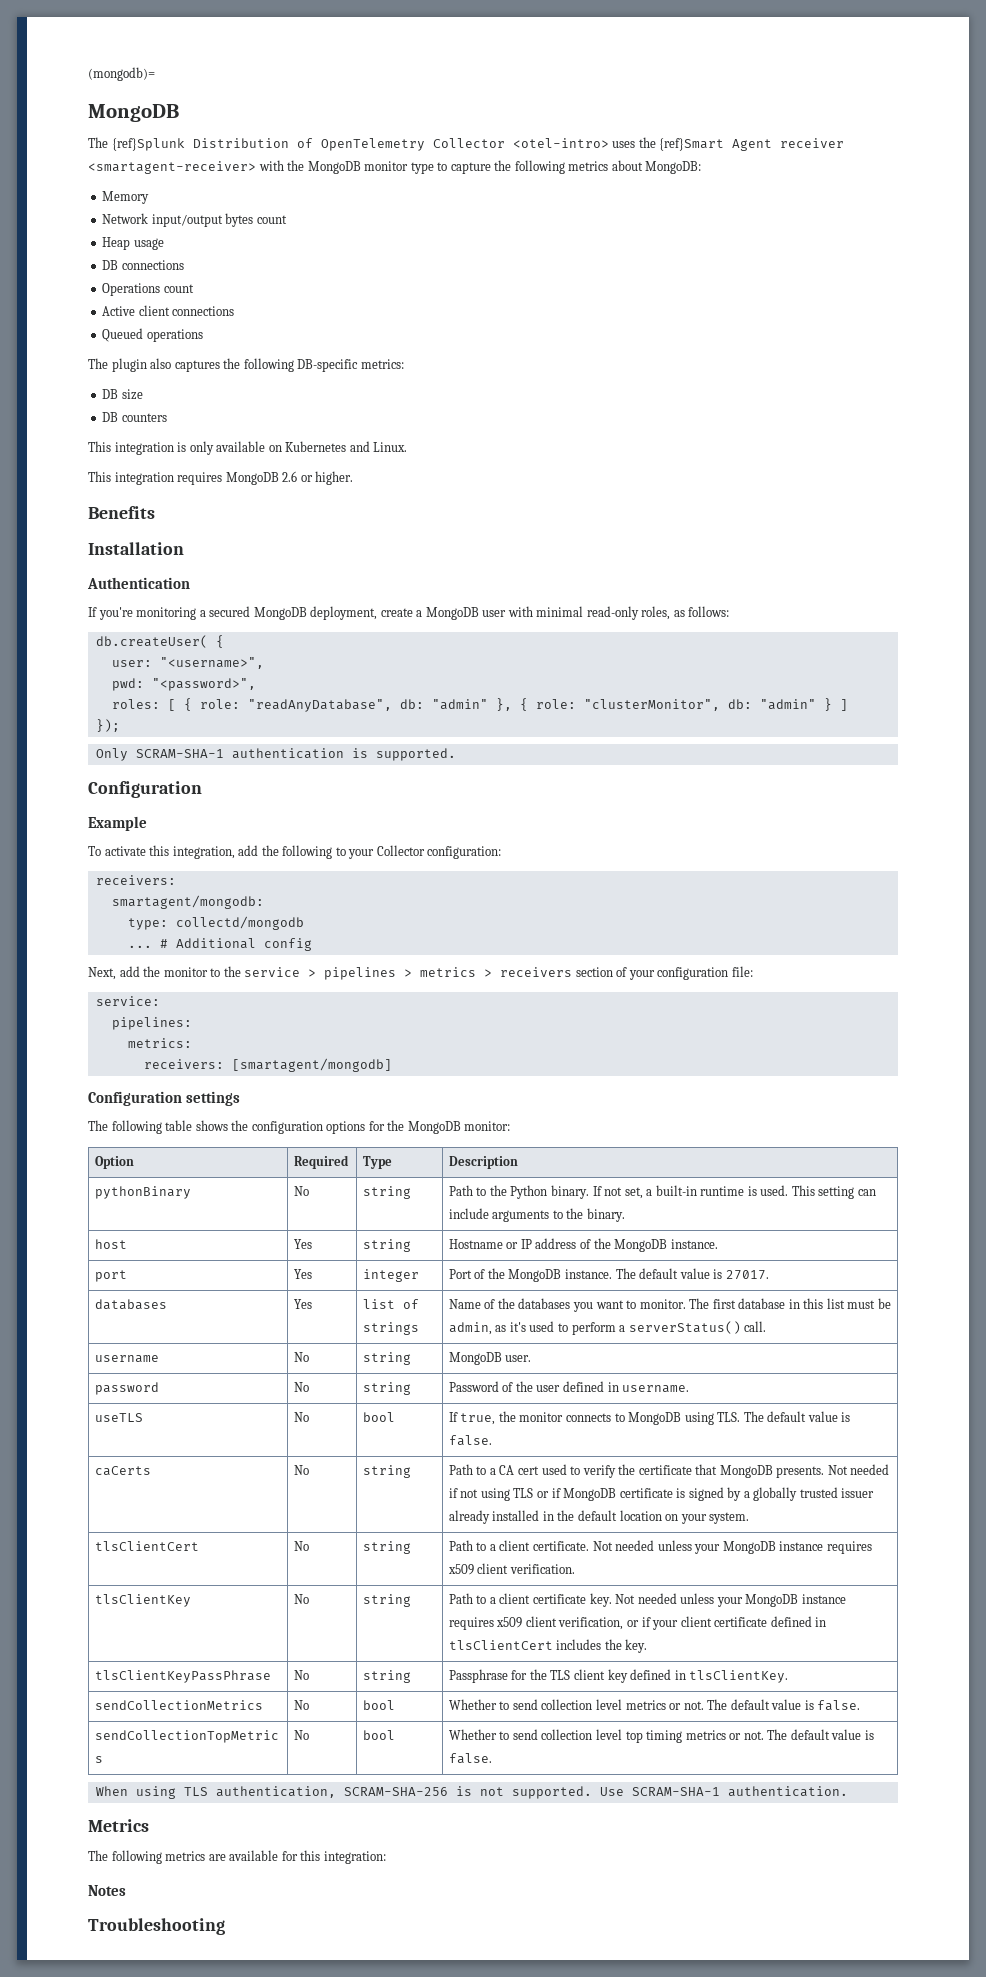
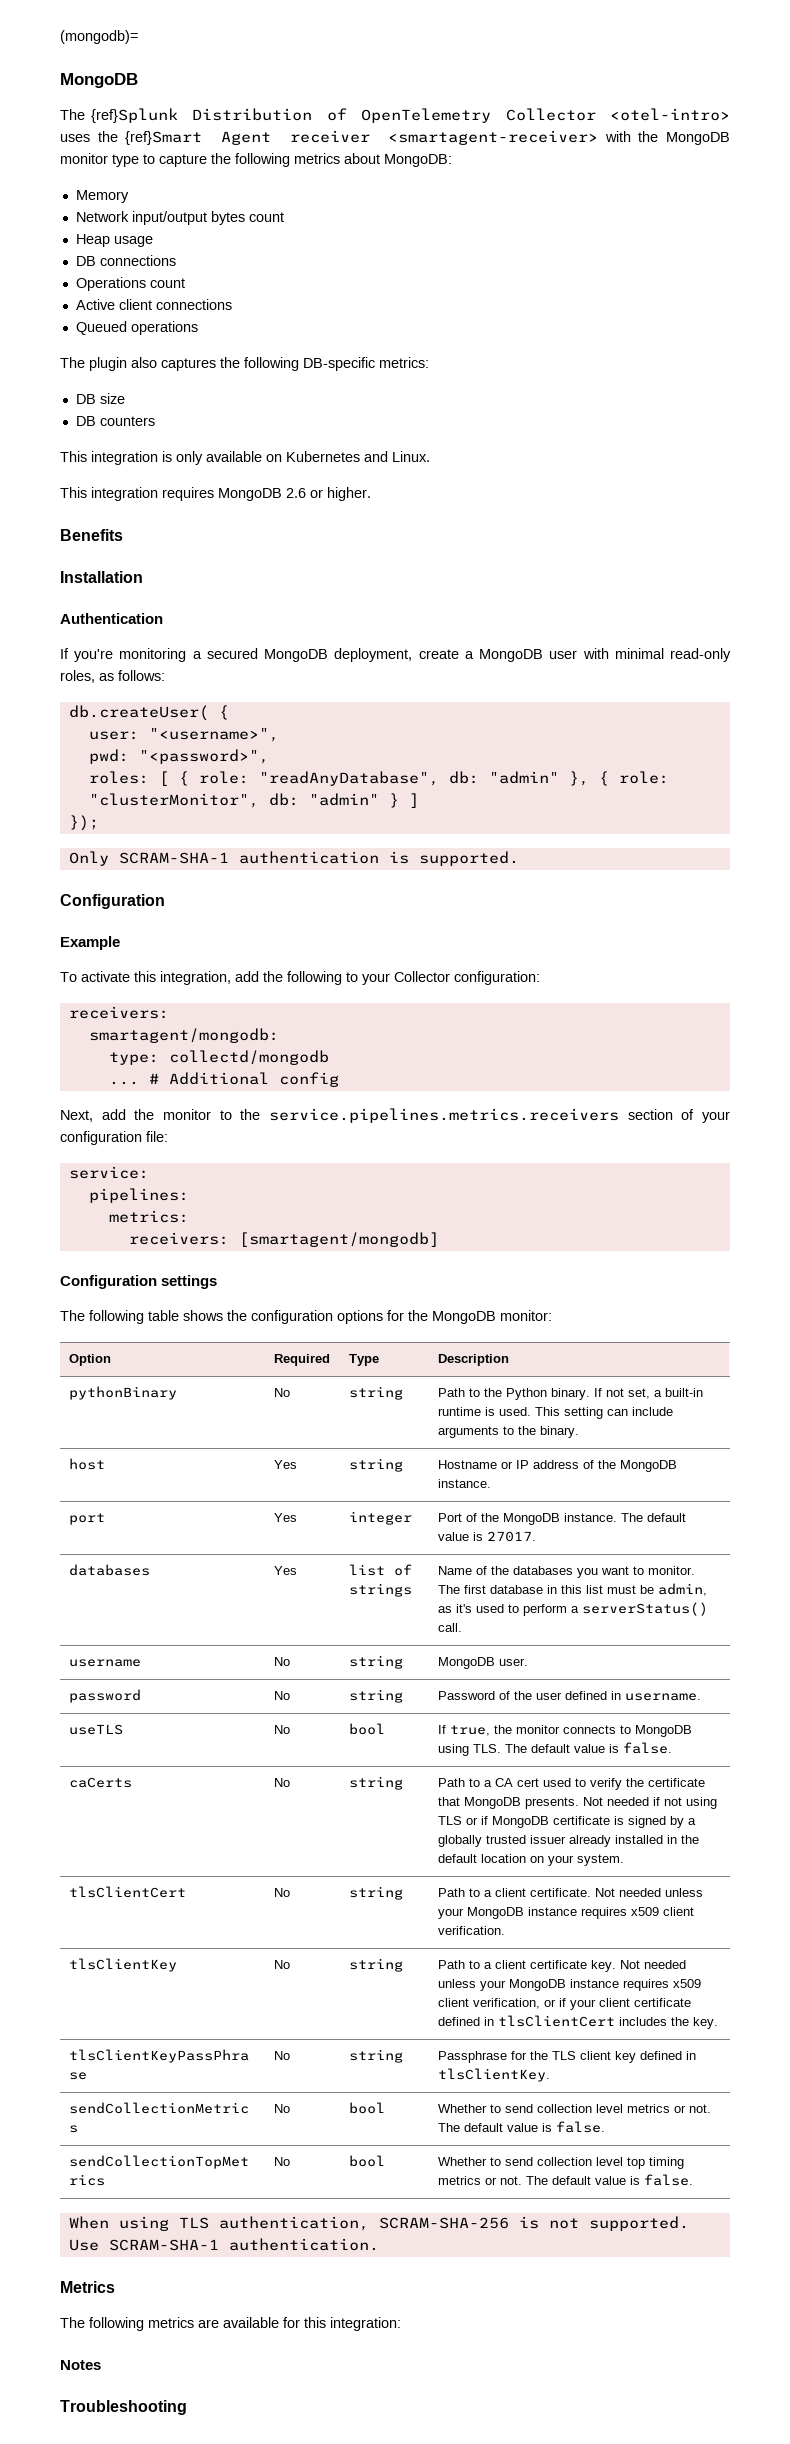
[244,967,573,980] service > pipelines > metrics > receivers -> [269,1108,619,1123] service.pipelines.metrics.receivers

